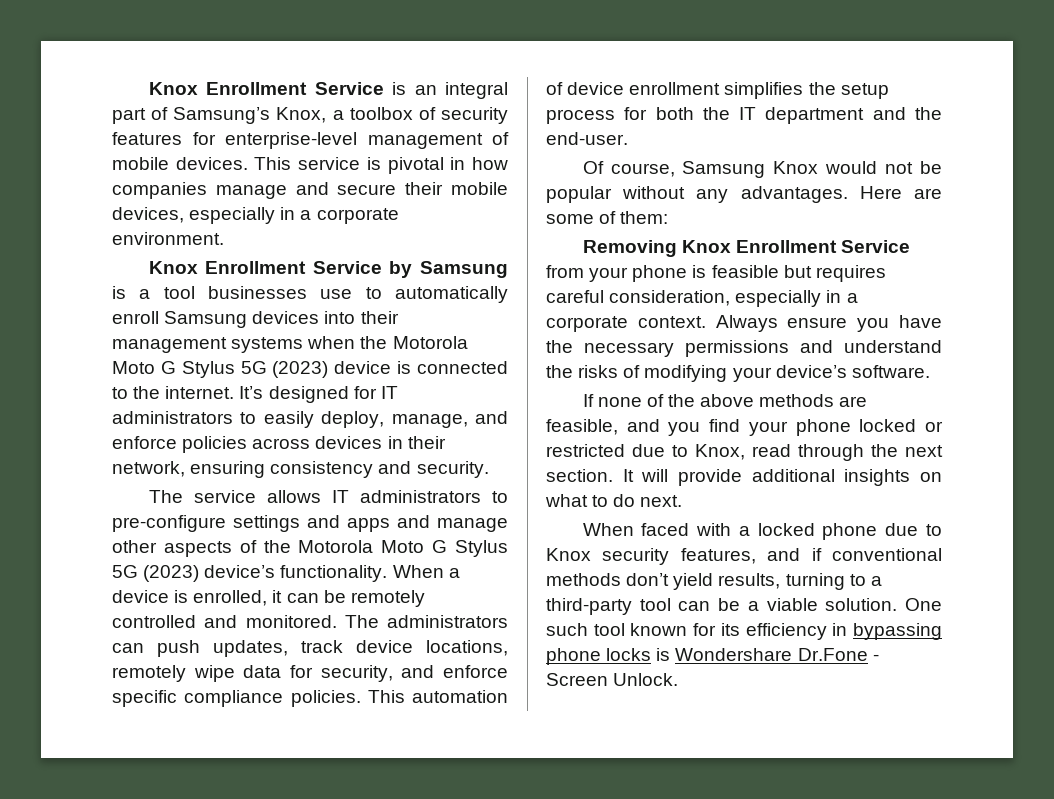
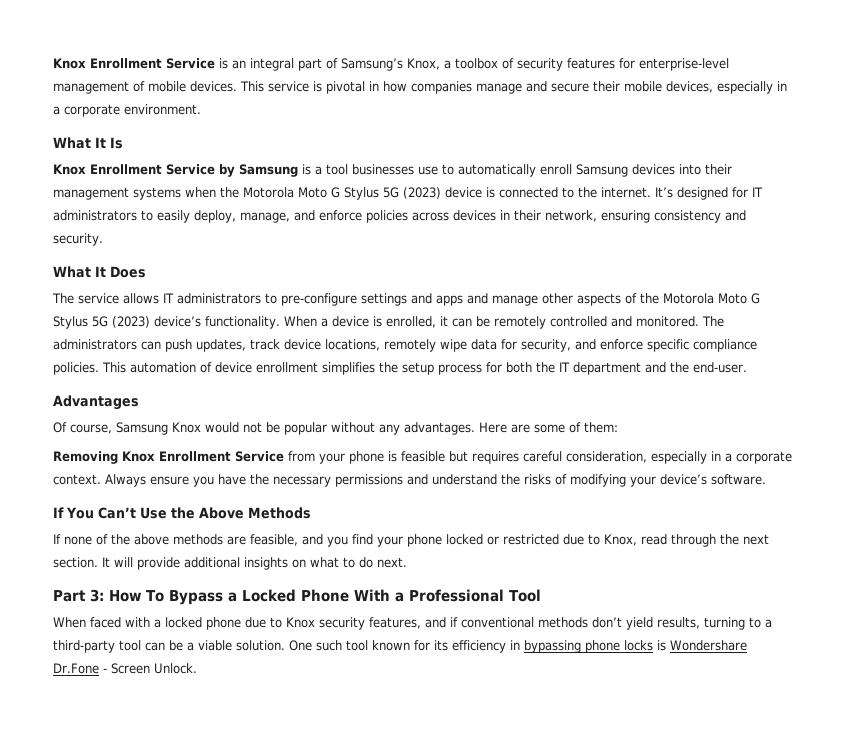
(224, 238) none -> [53,137,123,149] // What It Is
(489, 469) none -> [53,266,146,278] // What It Does
(628, 138) none -> [53,395,139,410] // Advantages
(930, 371) none -> [53,507,311,519] // If You Can’t Use the Above Methods
(683, 501) none -> [53,589,541,605] // Part 3: How To Bypass a Locked Phone With a Professional Tool

